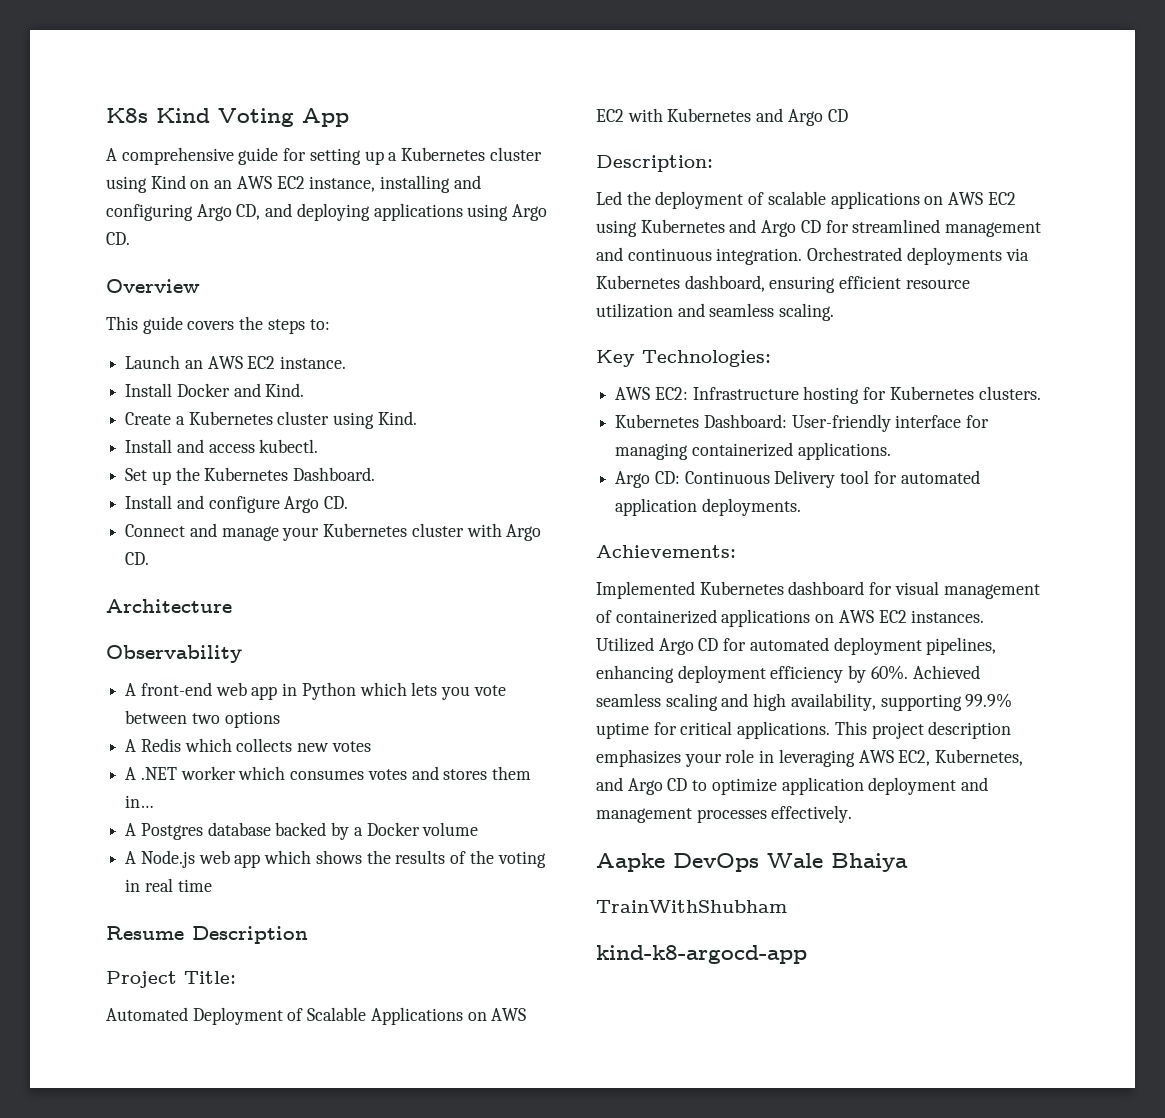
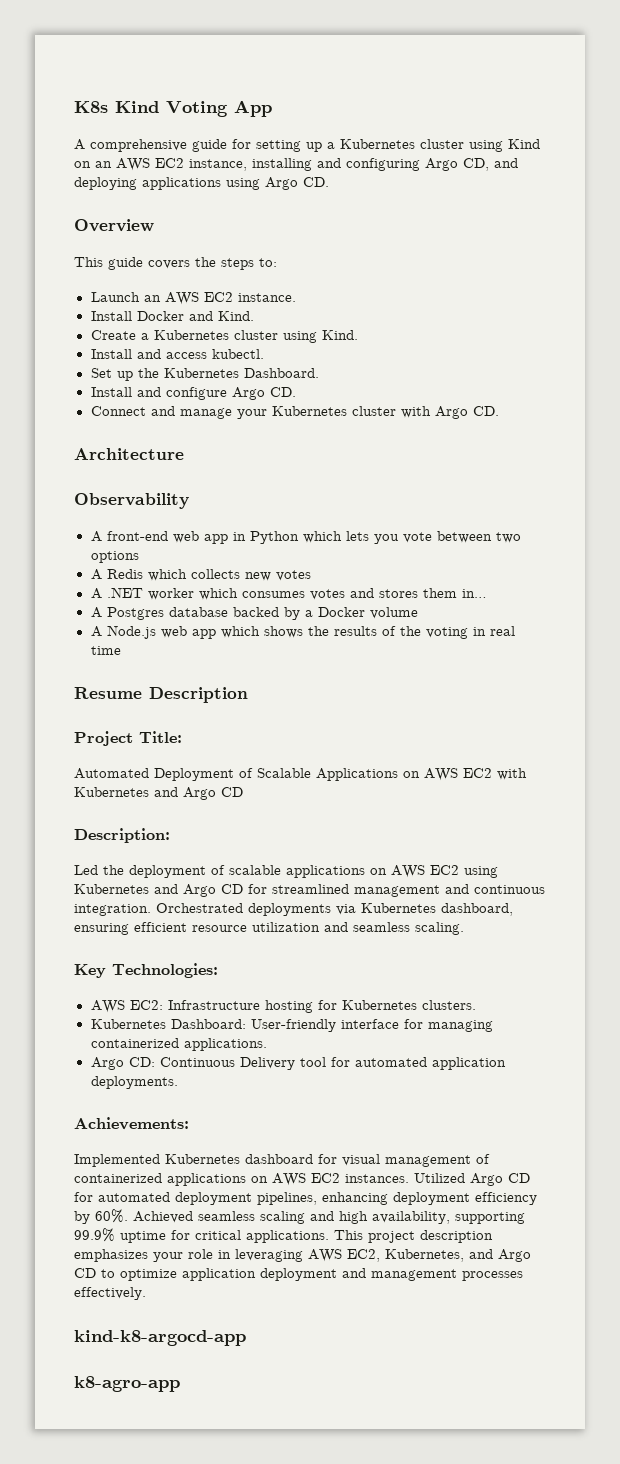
[596,853,908,872] [596,900,787,913] [596,945,807,964] Aapke DevOps Wale Bhaiya // TrainWithShubham // kind-k8-argocd-app -> [74,1330,246,1346] [74,1376,180,1392] kind-k8-argocd-app // k8-agro-app

